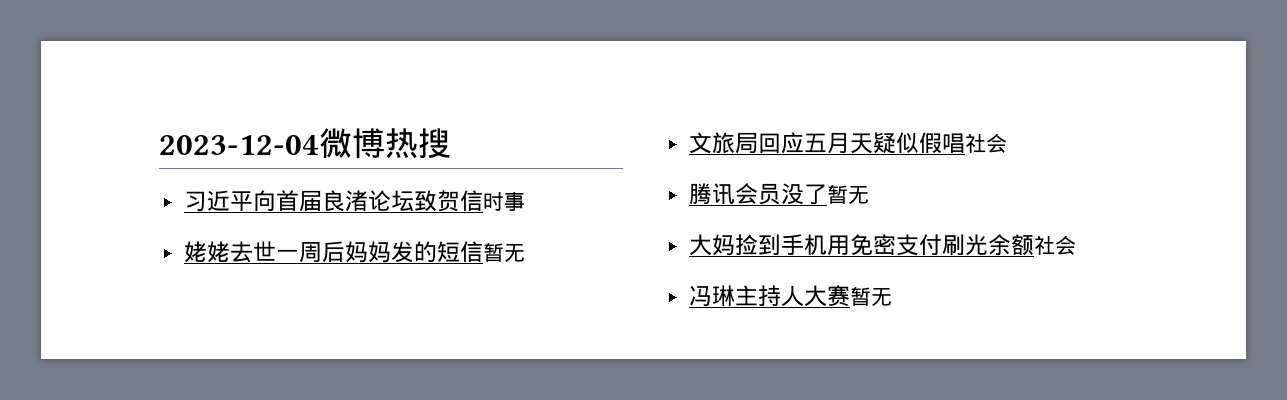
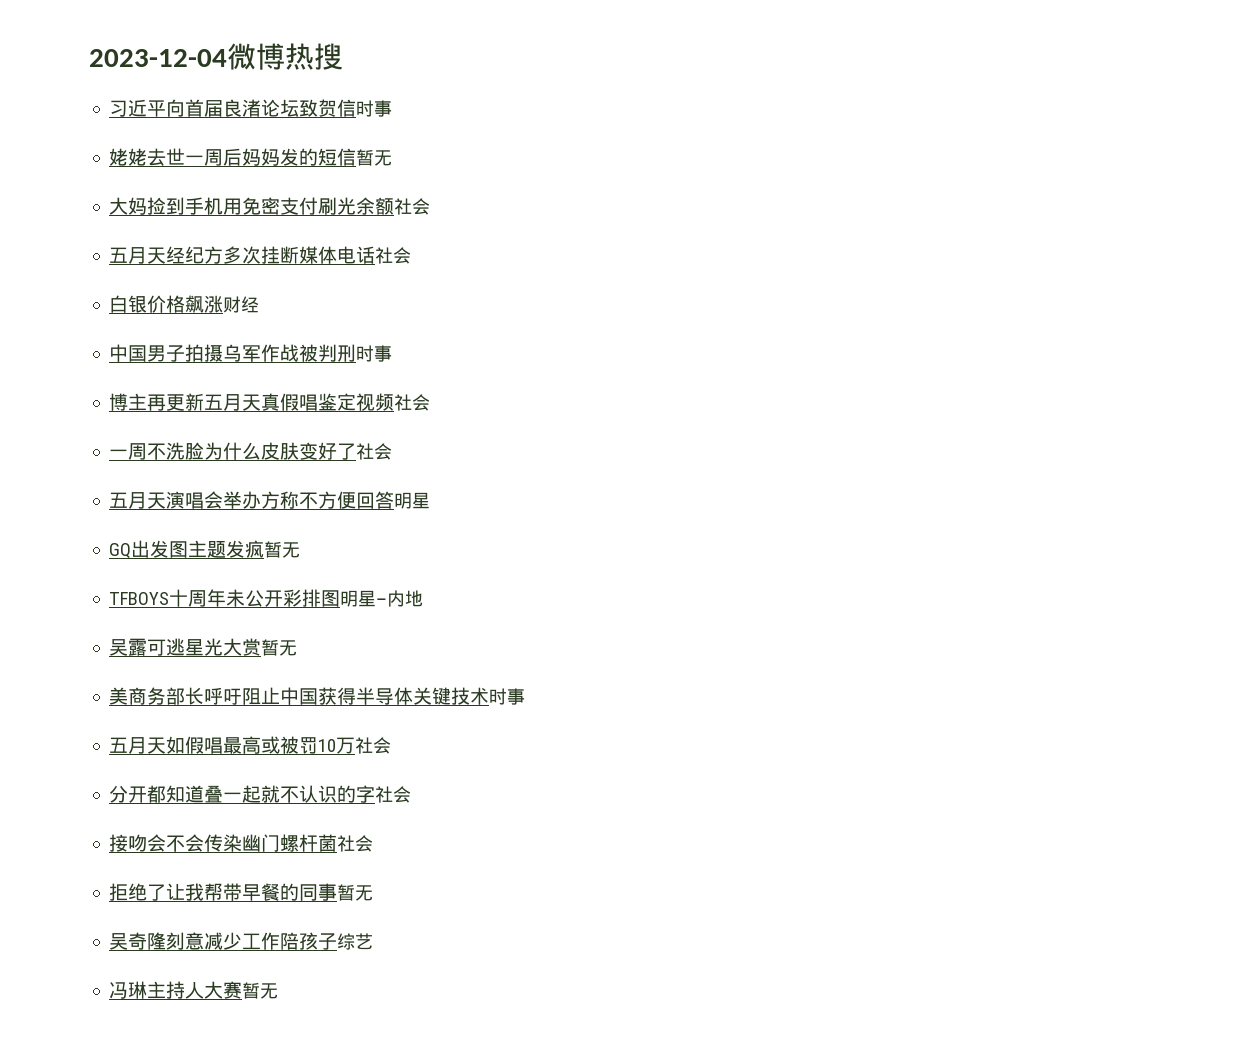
[689,132,1008,154] [689,183,870,205] // 文旅局回应五月天疑似假唱社会 // 腾讯会员没了暂无 -> (393, 158) none
(1077, 245) none -> [109,246,412,264] [109,295,260,313] [109,344,393,362] [109,393,431,411] [109,442,393,460] [109,491,431,509] [109,540,301,559] [109,589,424,607] [109,638,298,656] [109,687,526,705] [109,736,392,754] [109,785,412,803] [109,834,374,852] [109,883,374,901] [109,932,374,950] // 五月天经纪方多次挂断媒体电话社会 // 白银价格飙涨财经 // 中国男子拍摄乌军作战被判刑时事 // 博主再更新五月天真假唱鉴定视频社会 // 一周不洗脸为什么皮肤变好了社会 // 五月天演唱会举办方称不方便回答明星 // GQ出发图主题发疯暂无 // TFBOYS十周年未公开彩排图明星-内地 // 吴露可逃星光大赏暂无 // 美商务部长呼吁阻止中国获得半导体关键技术时事 // 五月天如假唱最高或被罚10万社会 // 分开都知道叠一起就不认识的字社会 // 接吻会不会传染幽门螺杆菌社会 // 拒绝了让我帮带早餐的同事暂无 // 吴奇隆刻意减少工作陪孩子综艺

